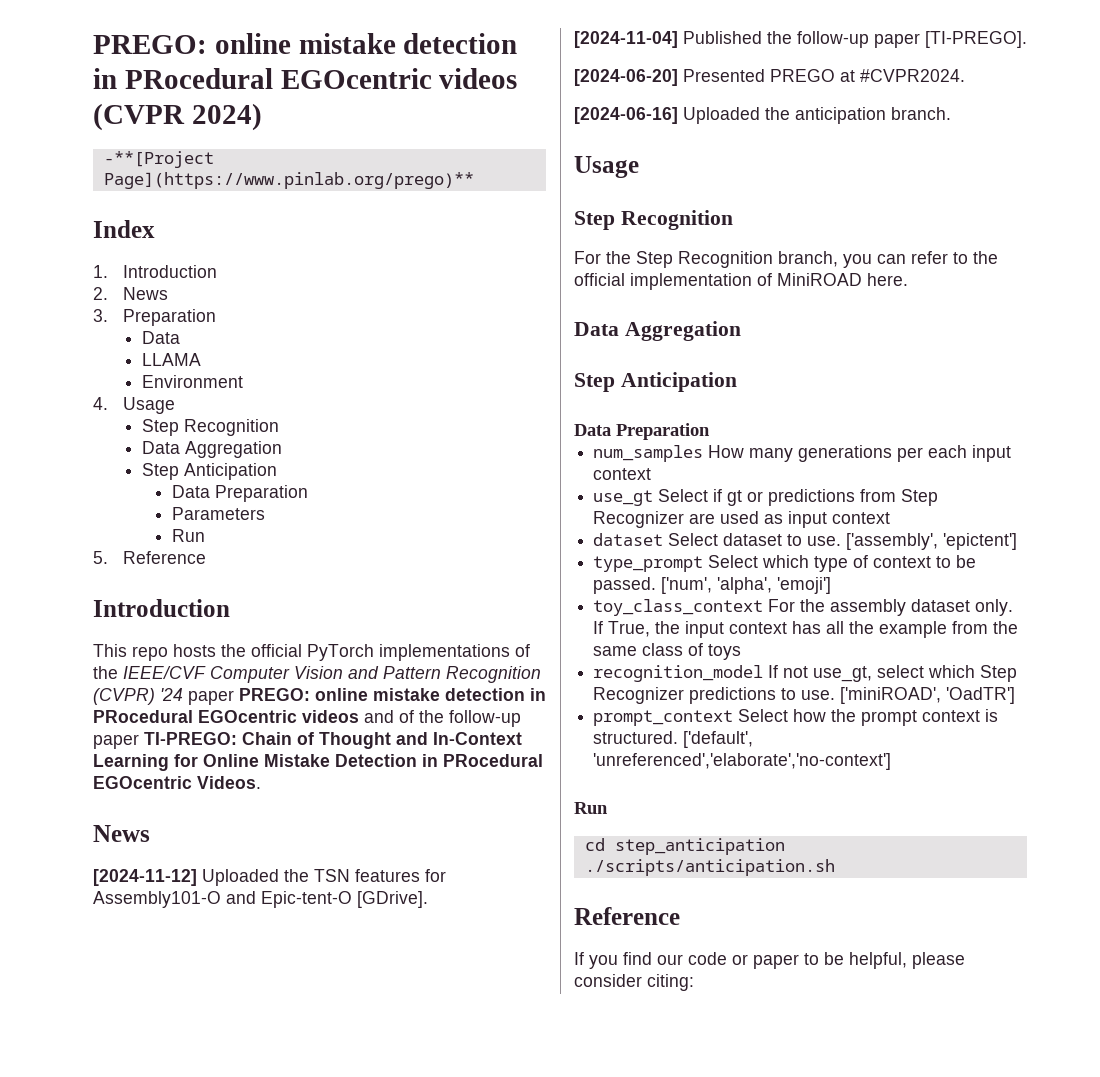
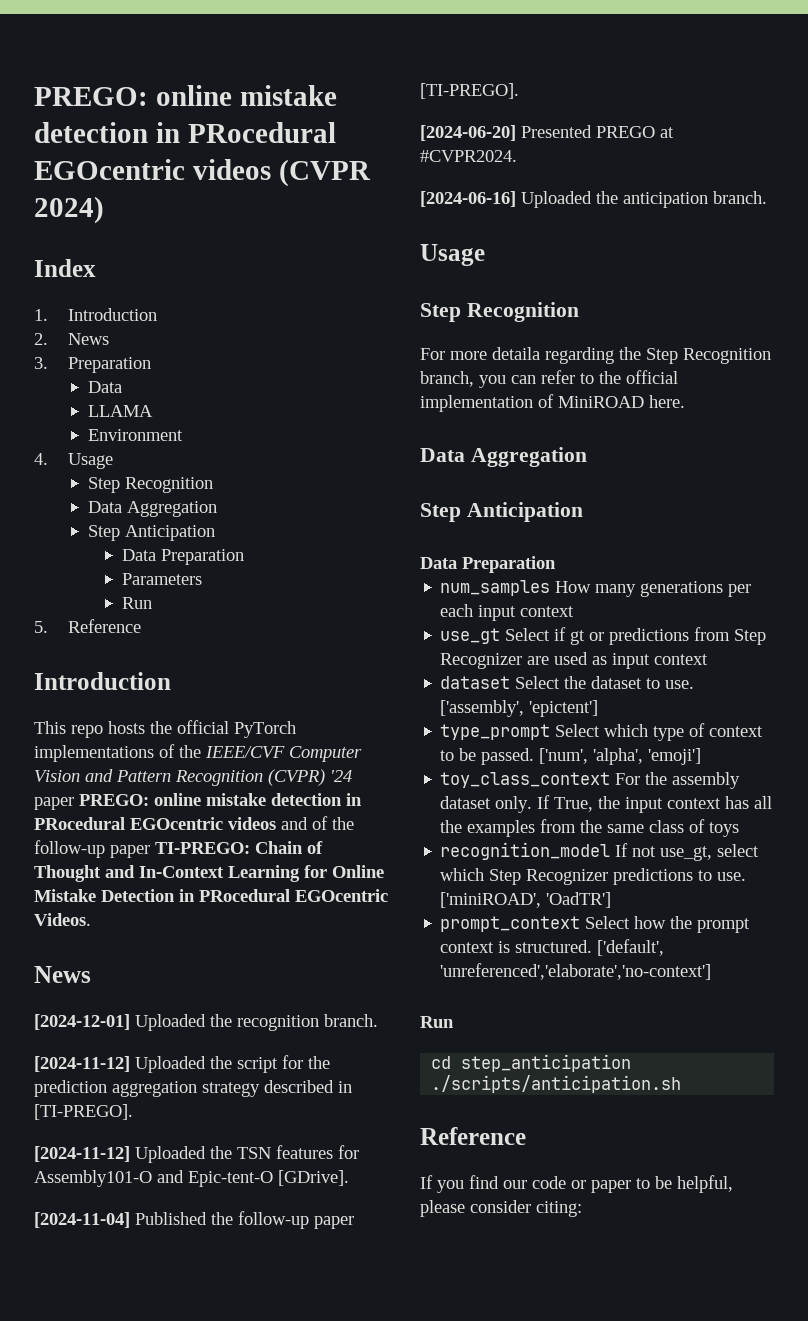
[103,151,214,168] [103,172,474,189] // -**[Project Page](https://www.pinlab.org/prego)** -> (104, 210) none
(150, 833) none -> [34,1014,378,1031] [34,1055,330,1073] [34,1080,352,1097] [34,1104,133,1120] // [2024-12-01] Uploaded the recognition branch. // [2024-11-12] Uploaded the script for the prediction aggregation strategy described in [TI-PREGO].
(601, 257) none -> [450,347,614,364] more detaila regarding
(719, 539) none -> [564,676,587,689] the
[879,621,948,638] example -> [467,820,536,837] examples

